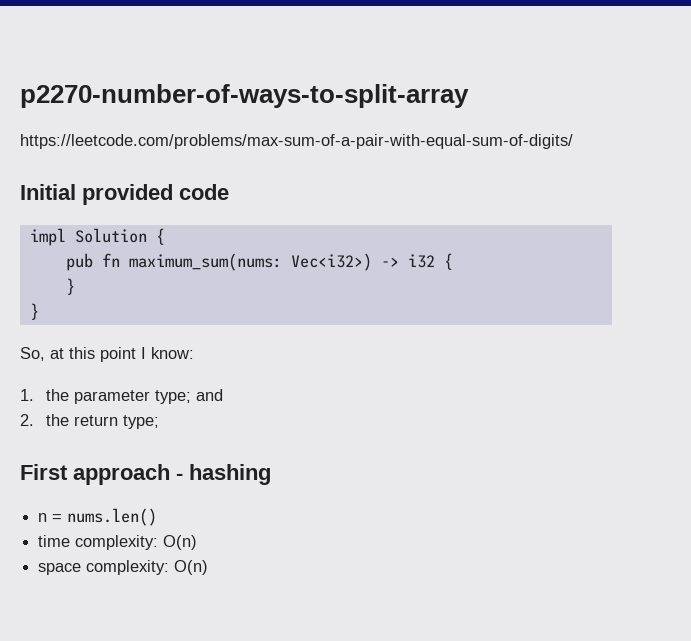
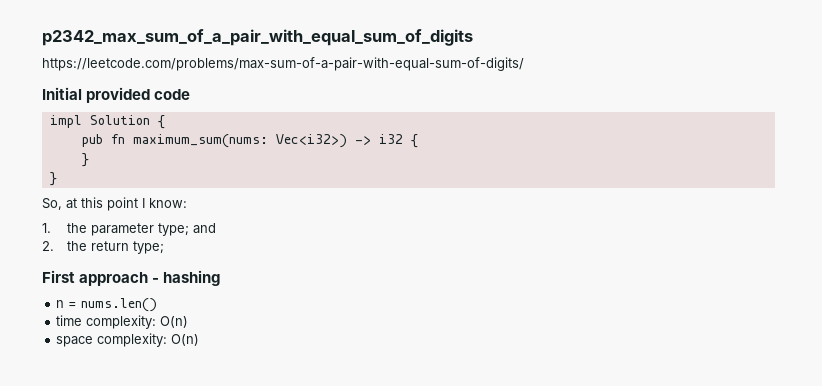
[20,84,469,108] p2270-number-of-ways-to-split-array -> [42,29,473,46] p2342_max_sum_of_a_pair_with_equal_sum_of_digits

